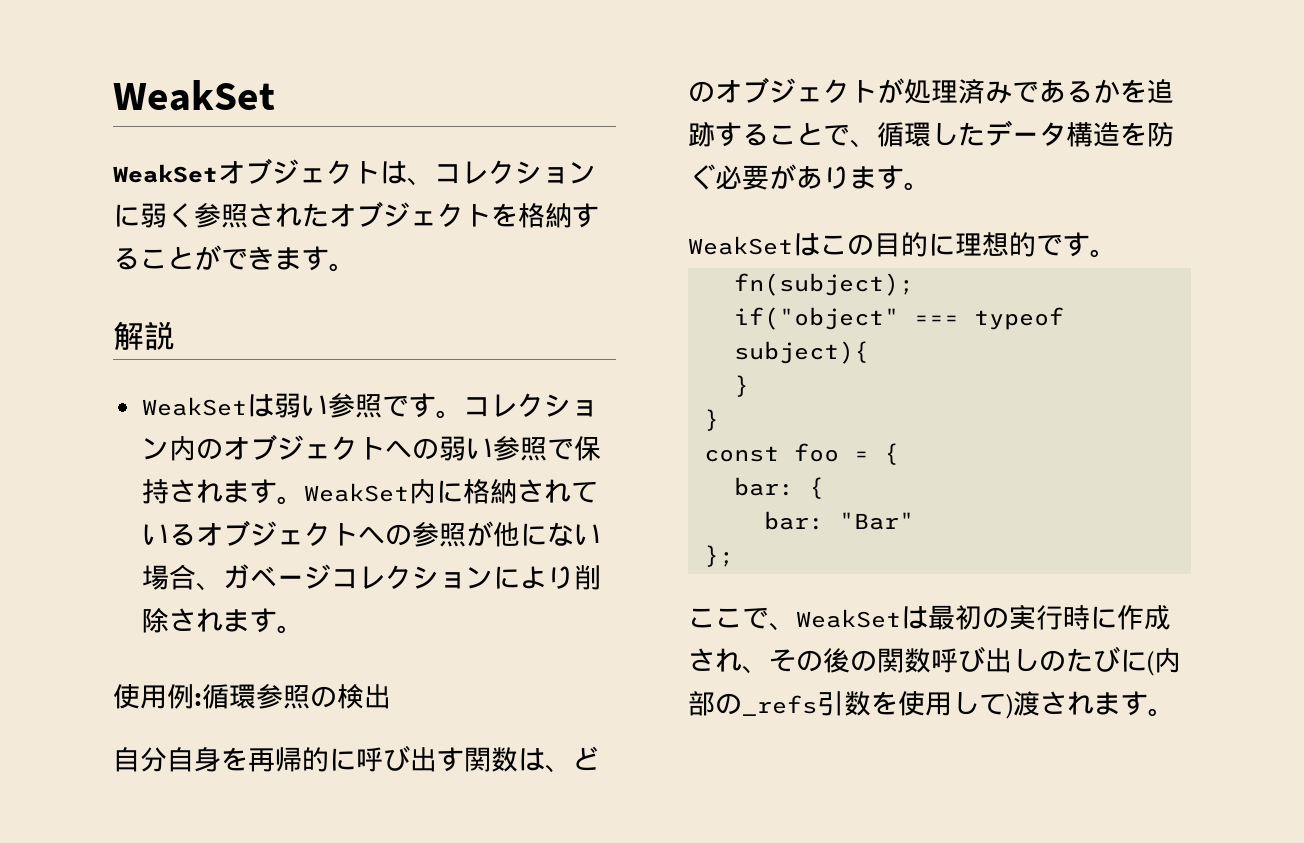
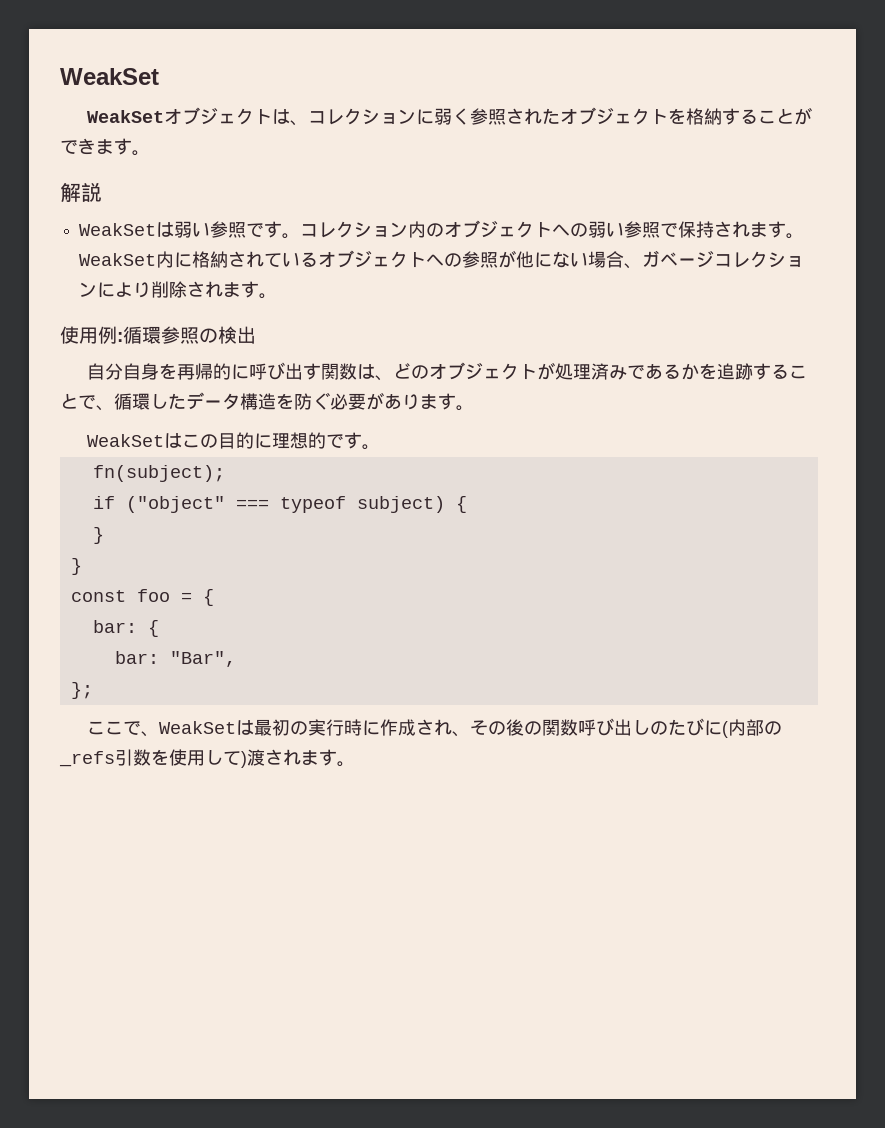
[733,307,1064,330] [733,341,869,364] if("object" === typeof subject){ -> [92,496,467,513] if ("object" === typeof subject) {
[838,512,914,530] "Bar" -> [169,651,236,667] "Bar",

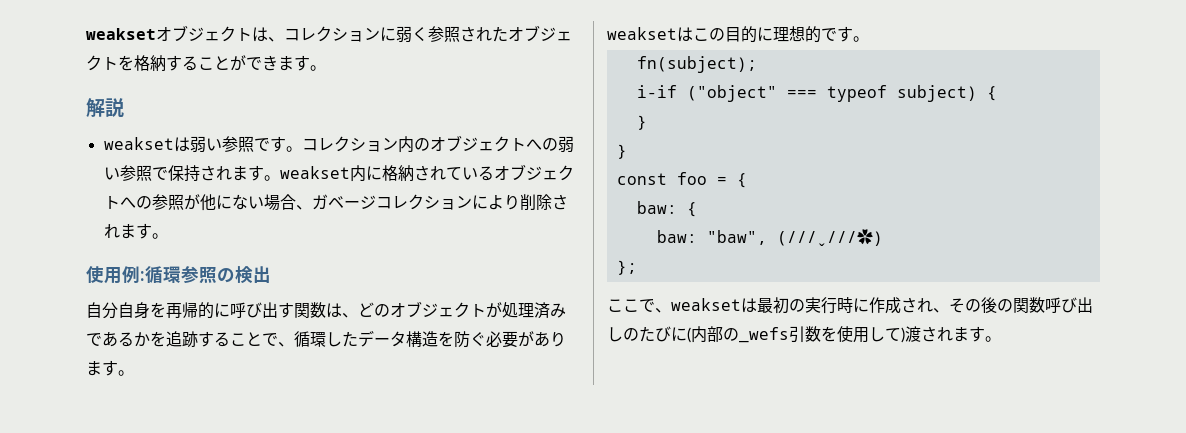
[60,68,159,85] [87,110,165,123] WeakSet // WeakSet -> [86,28,156,40] weakset
[79,223,157,236] WeakSet -> [103,137,174,150] weakset
[79,253,157,266] WeakSet -> [279,166,350,179] weakset
[87,434,165,447] WeakSet -> [607,27,677,40] weakset
[92,496,115,509] if -> [636,85,677,98] i-if
[92,620,159,637] [114,651,236,667] bar: { // bar: "Bar", -> [636,201,697,217] [656,229,883,246] baw: { // baw: "baw", (///ˬ///✿)
[159,721,237,734] WeakSet -> [671,298,741,311] weakset
[59,751,115,767] _refs -> [739,327,789,343] _wefs

